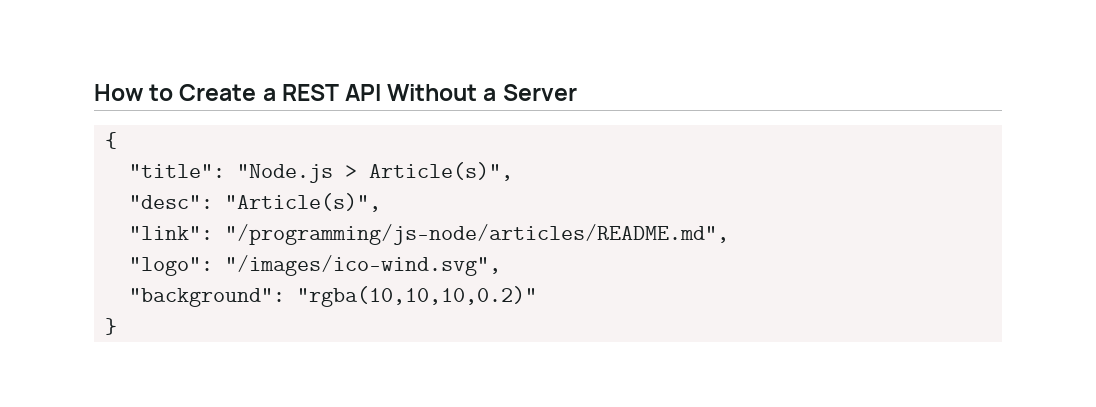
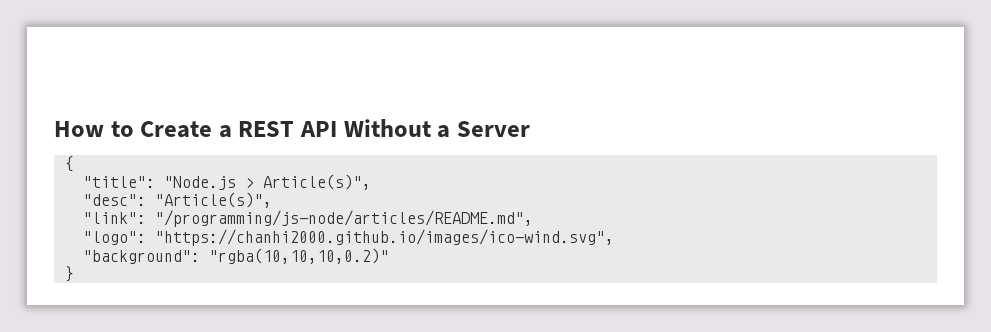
[225,255,502,276] "/images/ico-wind.svg", -> [154,229,614,246] "https://chanhi2000.github.io/images/ico-wind.svg",

